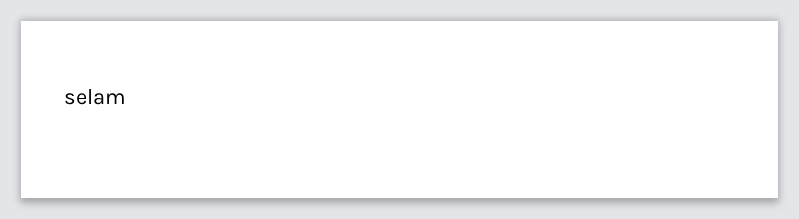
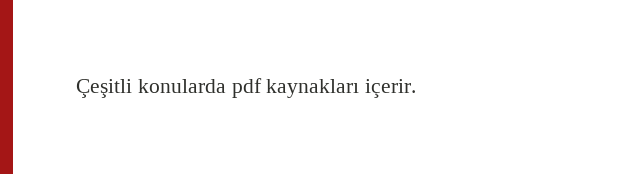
[64,89,126,105] selam -> [76,78,417,98] Çeşitli konularda pdf kaynakları içerir.

